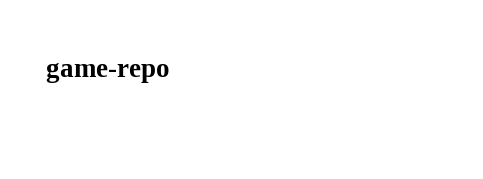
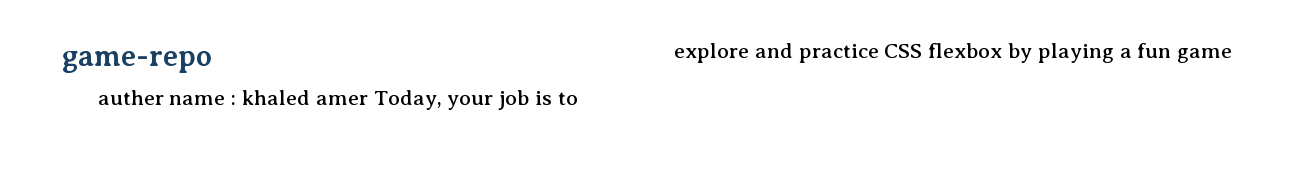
(170, 72) none -> [97,90,578,110] [674,43,1233,63] // auther name : khaled amer Today, your job is to explore and practice CSS flexbox by playing a fun game

